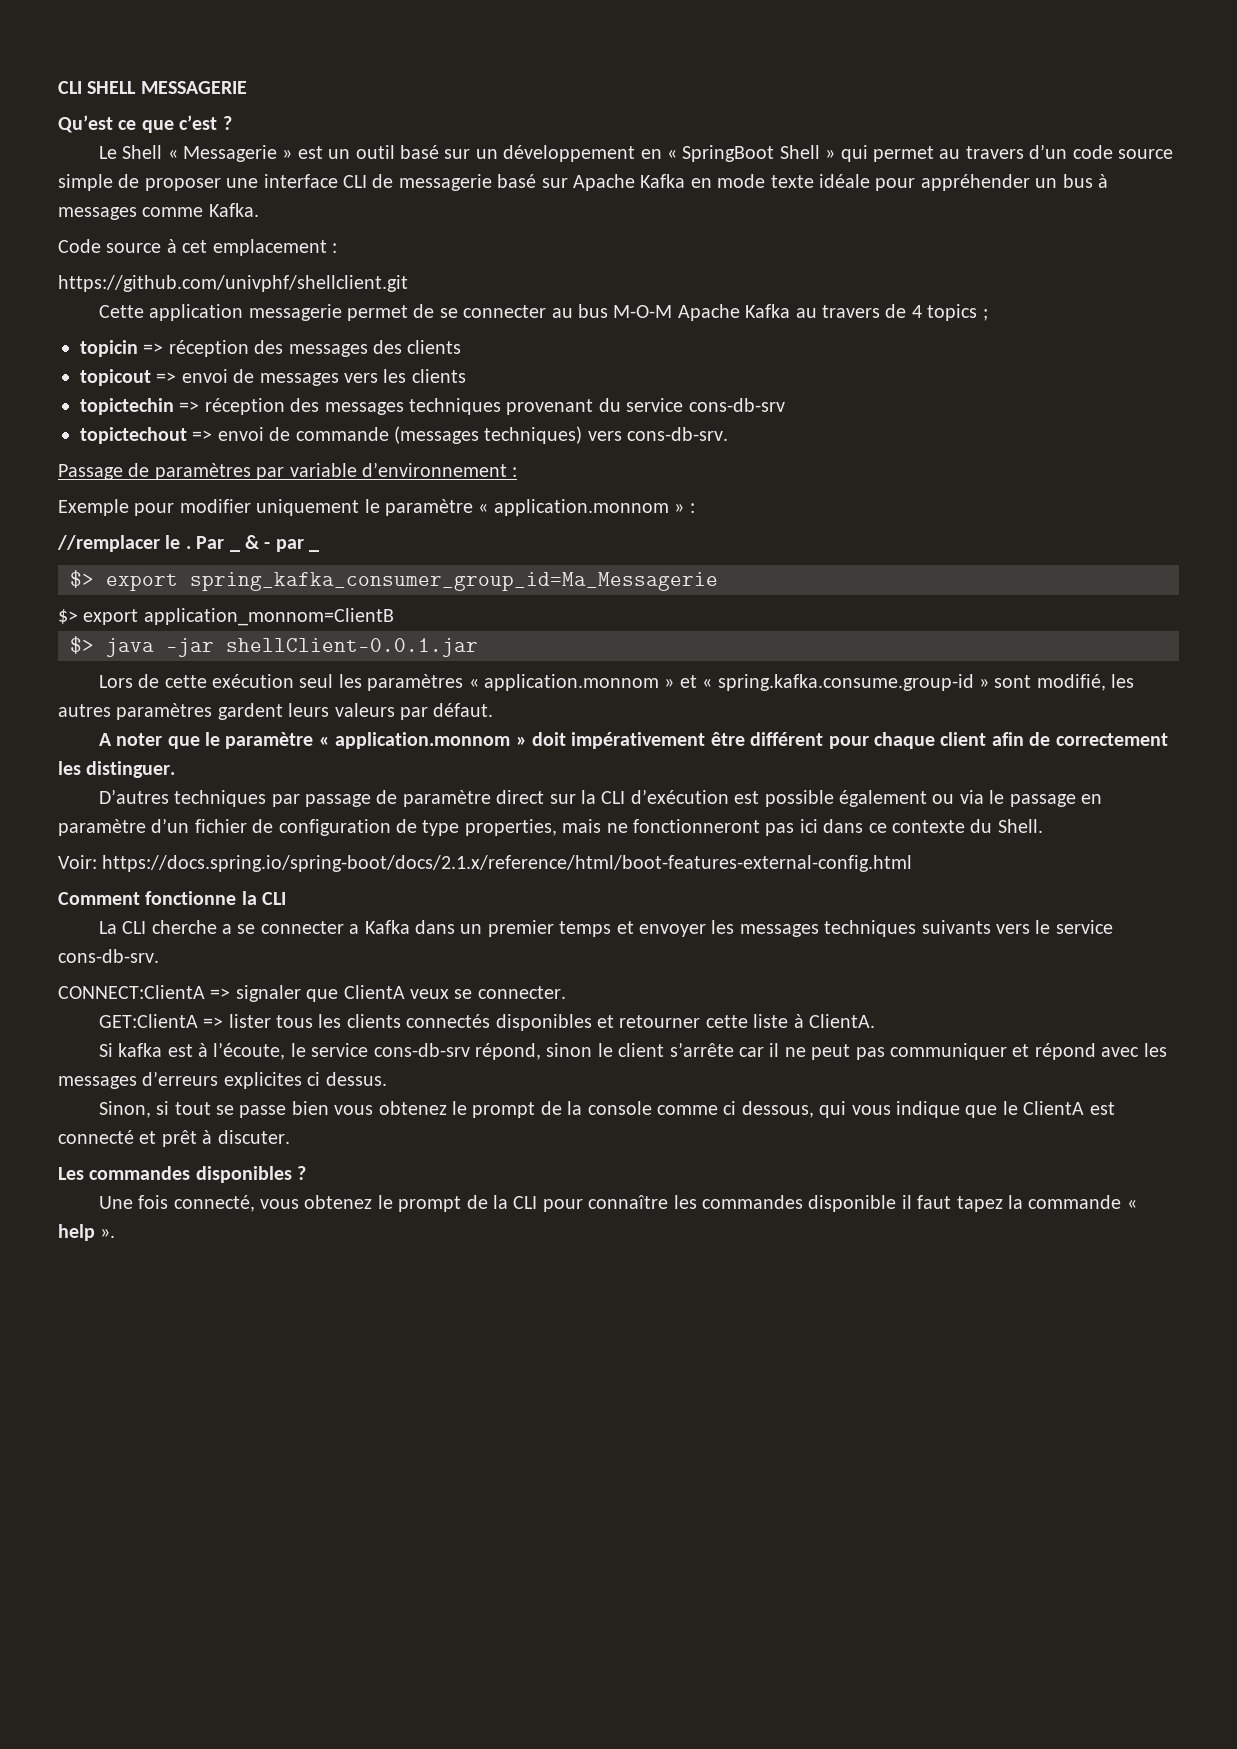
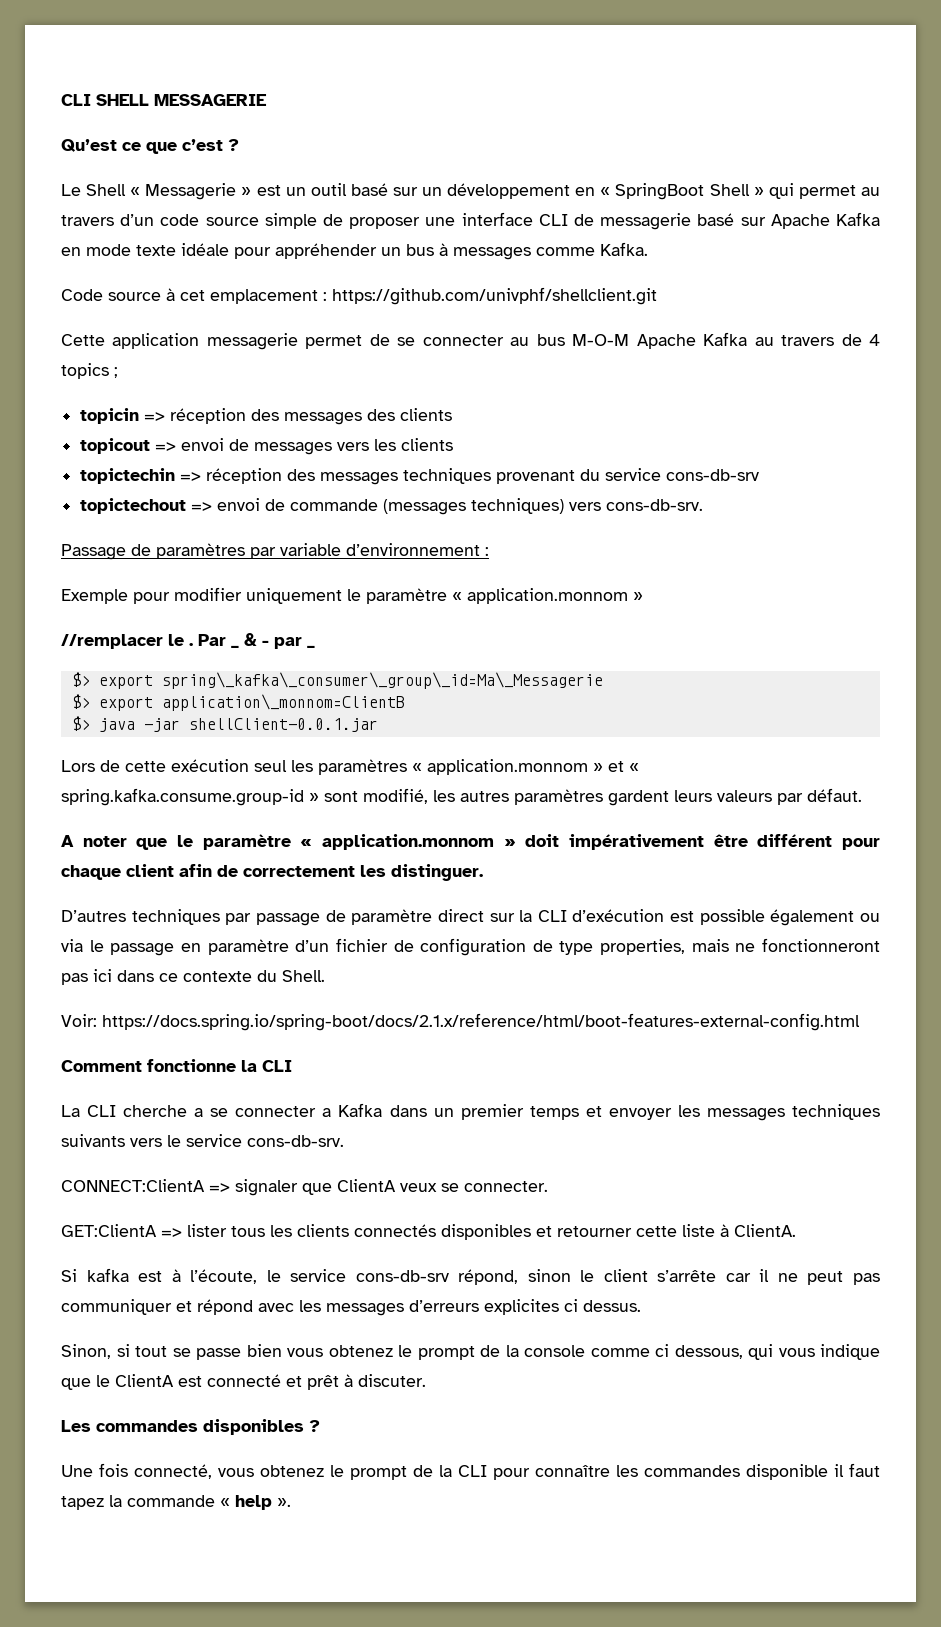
(337, 248) // -> (327, 296) none
[689,503,695,513] : -> (643, 596) none
[190,572,718,591] [58,608,394,626] spring_kafka_consumer_group_id=Ma_Messagerie // $> export application_monnom=ClientB -> [161,672,603,689] [71,694,405,711] spring\_kafka\_consumer\_group\_id=Ma\_Messagerie // $> export application\_monnom=ClientB

